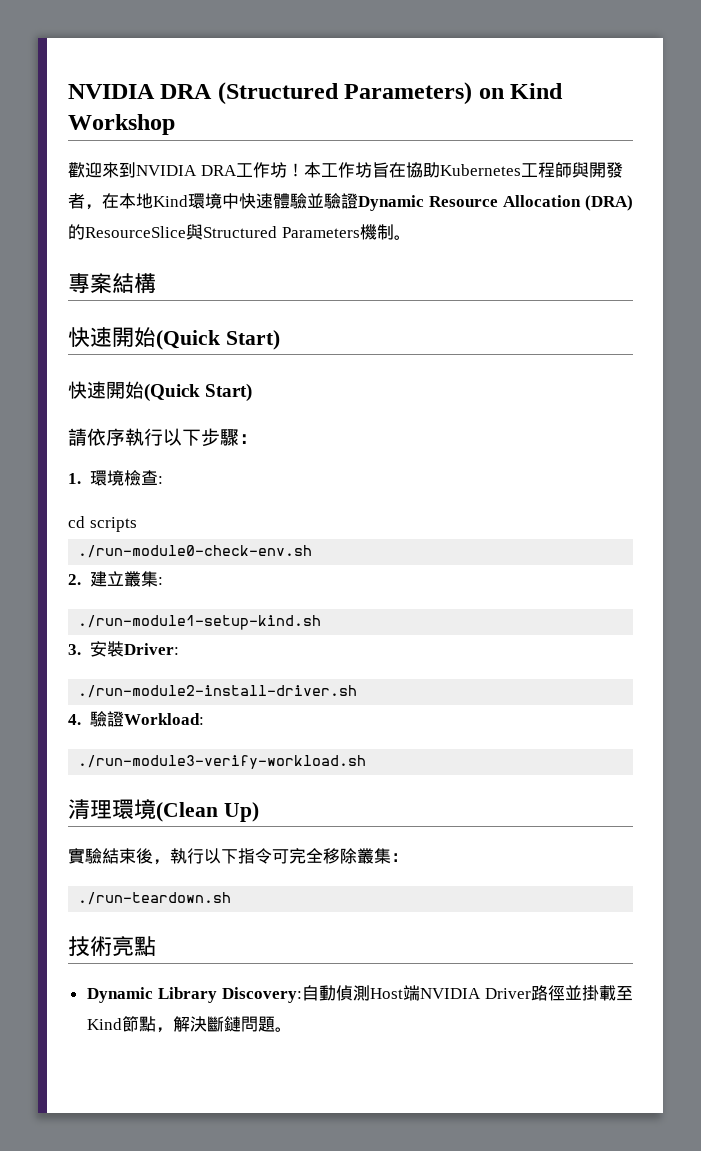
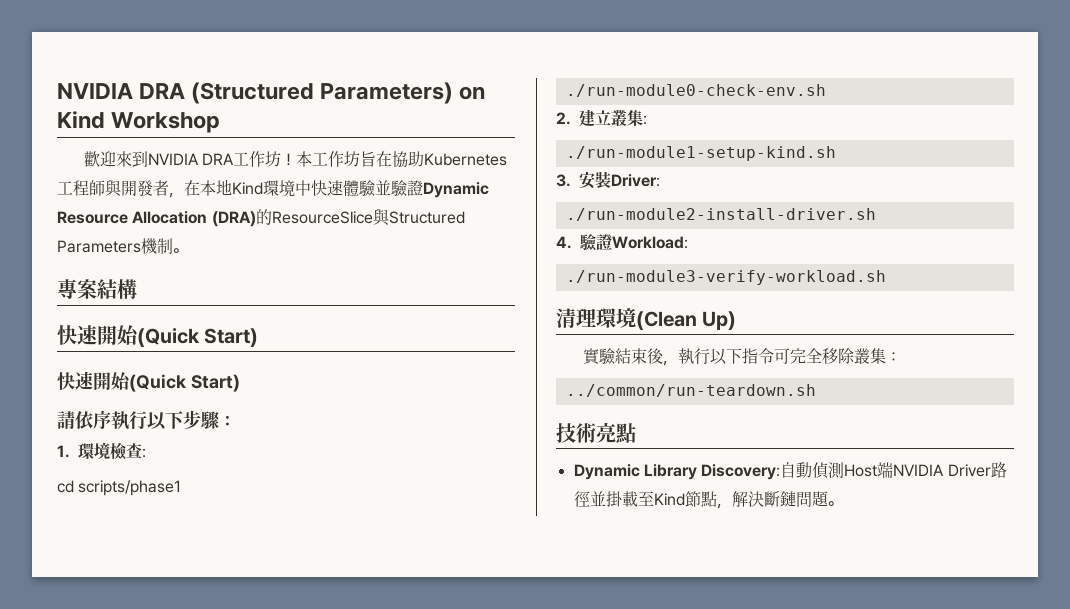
[89,517,137,532] scripts -> [78,480,182,496] scripts/phase1
[78,892,232,905] ./run-teardown.sh -> [565,384,816,397] ../common/run-teardown.sh

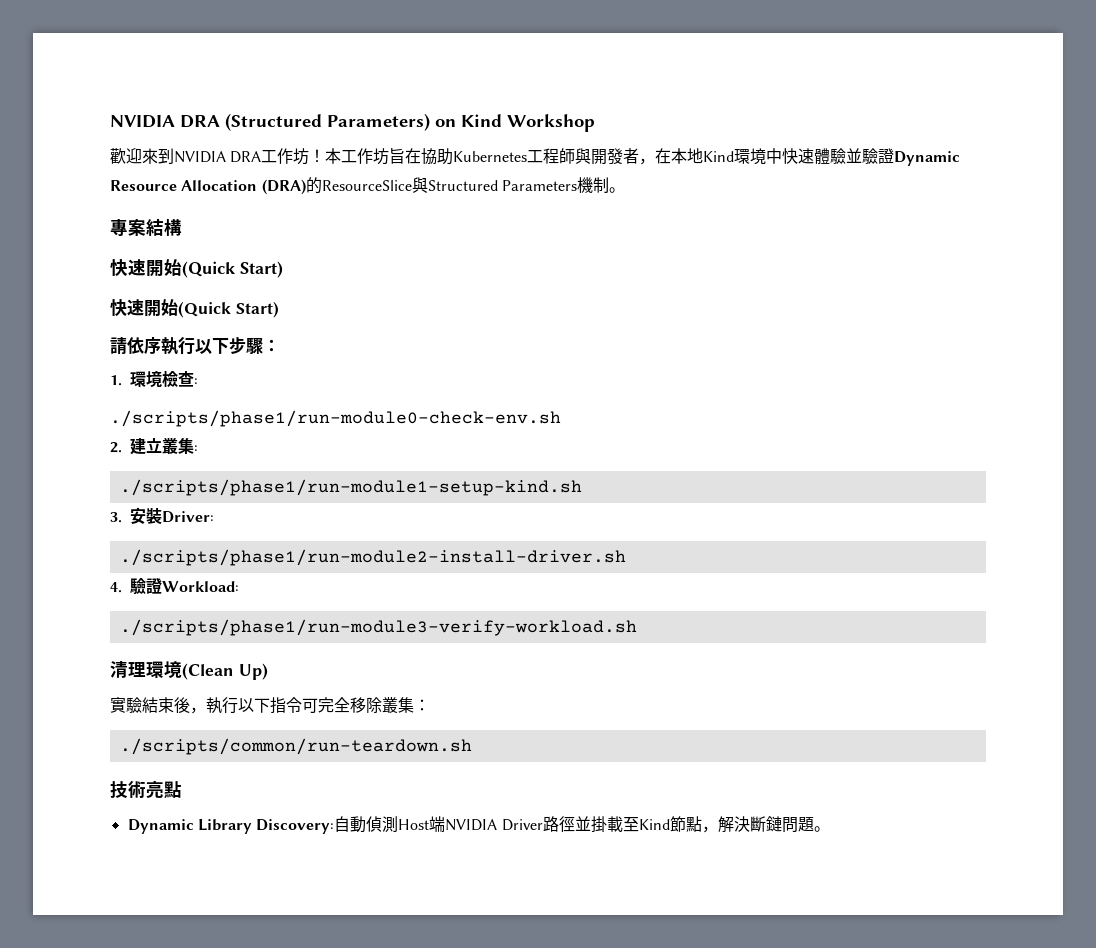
[57,480,182,496] [565,84,826,97] cd scripts/phase1 // ./run-module0-check-env.sh -> [110,410,561,427] ./scripts/phase1/run-module0-check-env.sh
[565,146,836,161] ./run-module1-setup-kind.sh -> [119,479,582,496] ./scripts/phase1/run-module1-setup-kind.sh
[565,208,876,221] ./run-module2-install-driver.sh -> [119,549,626,566] ./scripts/phase1/run-module2-install-driver.sh
[565,270,886,285] ./run-module3-verify-workload.sh -> [119,619,637,636] ./scripts/phase1/run-module3-verify-workload.sh
[565,384,816,397] ../common/run-teardown.sh -> [119,738,472,755] ./scripts/common/run-teardown.sh

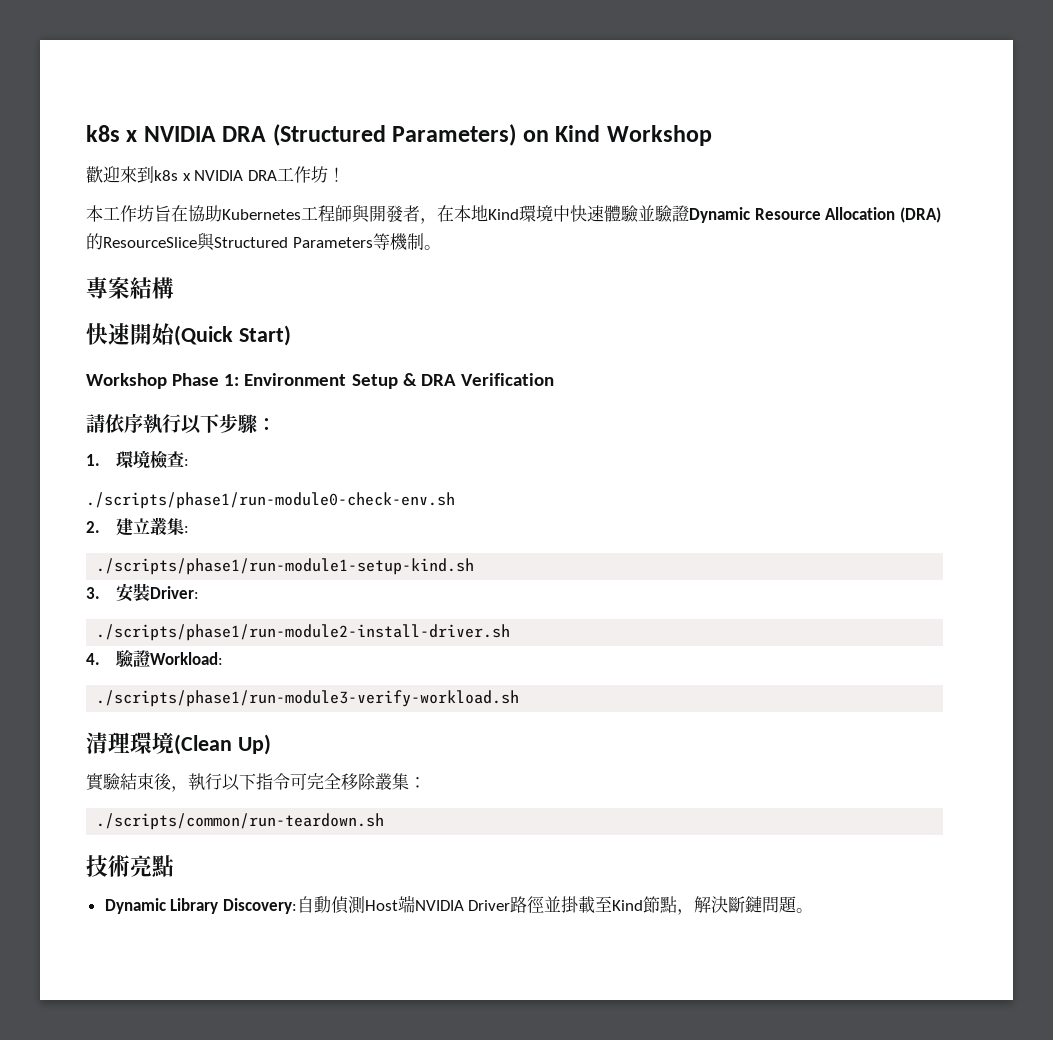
(110, 121) none -> [86,125,138,142] k8s x
(174, 156) none -> [154,170,191,181] k8s x
(326, 156) none -> (345, 174) //
(577, 185) none -> [372,233,390,250] 等
[110,299,279,318] 快速開始(Quick Start) -> [86,373,554,389] Workshop Phase 1: Environment Setup & DRA Verification

